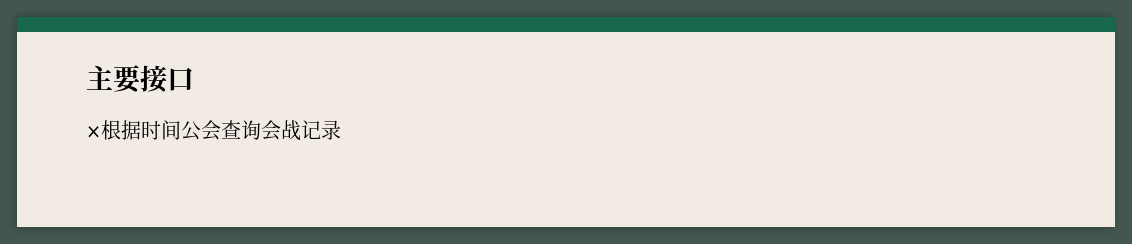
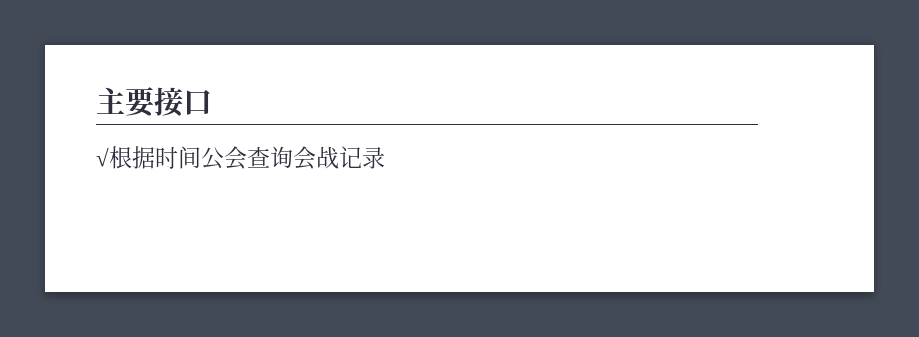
[86,126,101,138] × -> [96,147,109,167] √

